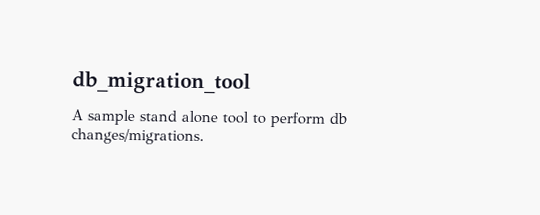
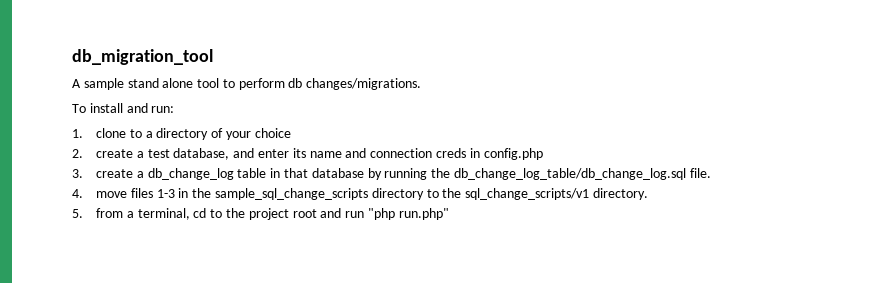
(204, 137) none -> [72,103,175,113] [72,128,291,140] [72,148,543,160] [72,168,711,180] [72,188,648,200] [72,208,449,220] // To install and run: // 1. clone to a directory of your choice // 2. create a test database, and enter its name and connection creds in config.php // 3. create a db_change_log table in that database by running the db_change_log_table/db_change_log.sql file. // 4. move files 1-3 in the sample_sql_change_scripts directory to the sql_change_scripts/v1 directory. // 5. from a terminal, cd to the project root and run "php run.php"

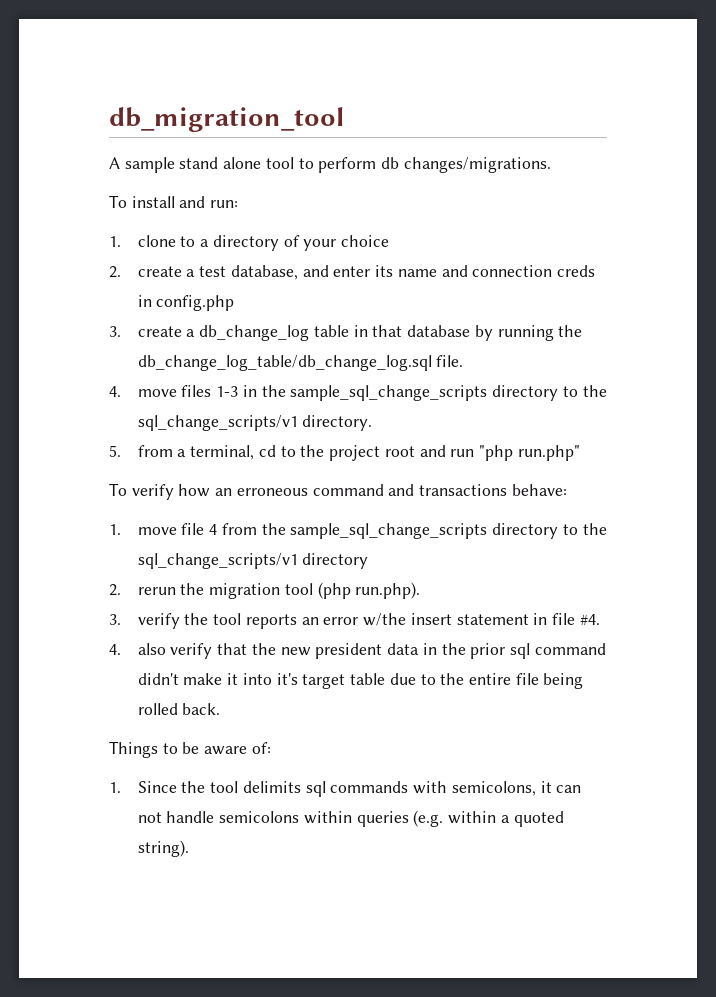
(449, 214) none -> [109,483,567,500] [109,523,607,539] [137,553,369,569] [109,582,421,599] [109,613,600,629] [109,643,606,659] [137,673,584,689] [137,703,221,715] [109,741,271,758] [109,781,582,797] [137,810,564,827] [137,840,189,857] // To verify how an erroneous command and transactions behave: // 1. move file 4 from the sample_sql_change_scripts directory to the sql_change_scripts/v1 directory // 2. rerun the migration tool (php run.php). // 3. verify the tool reports an error w/the insert statement in file #4. // 4. also verify that the new president data in the prior sql command didn't make it into it's target table due to the entire file being rolled back. // Things to be aware of: // 1. Since the tool delimits sql commands with semicolons, it can not handle semicolons within queries (e.g. within a quoted string).

